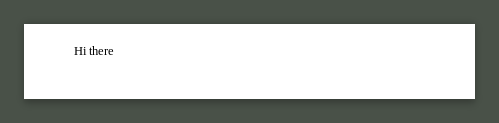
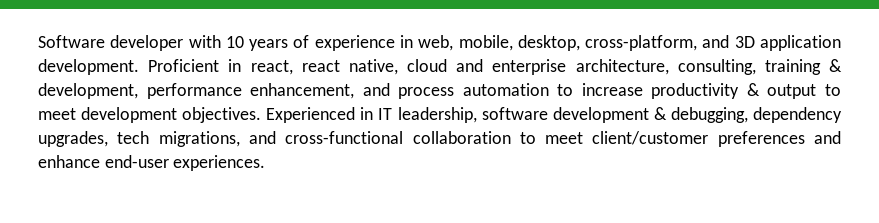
[74,46,115,55] Hi there -> [38,35,842,51] [38,59,842,75] [38,83,841,99] [38,107,843,123] [38,131,841,147] [38,155,266,171] Software developer with 10 years of experience in web, mobile, desktop, cross-platform, and 3D application development. Proficient in react, react native, cloud and enterprise architecture, consulting, training & development, performance enhancement, and process automation to increase productivity & output to meet development objectives. Experienced in IT leadership, software development & debugging, dependency upgrades, tech migrations, and cross-functional collaboration to meet client/customer preferences and enhance end-user experiences.

